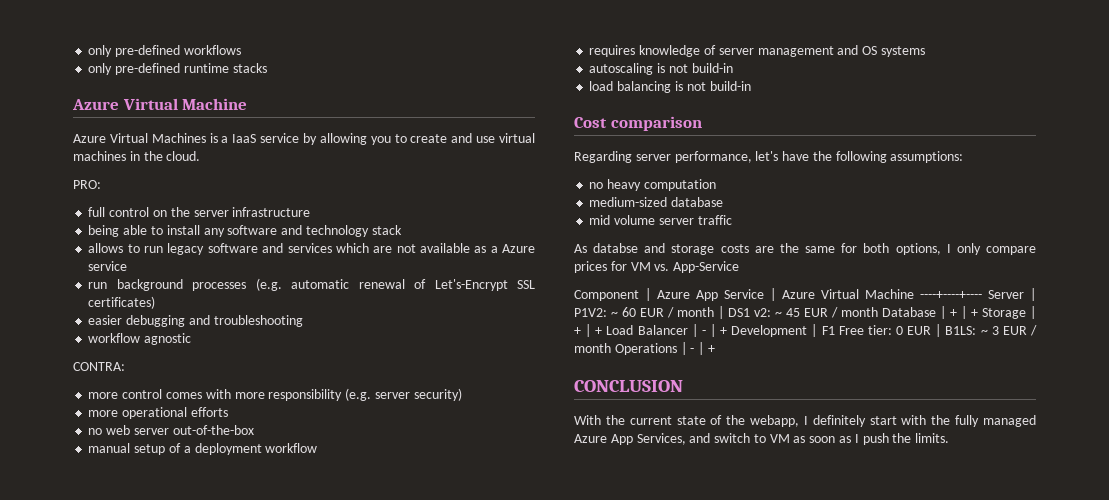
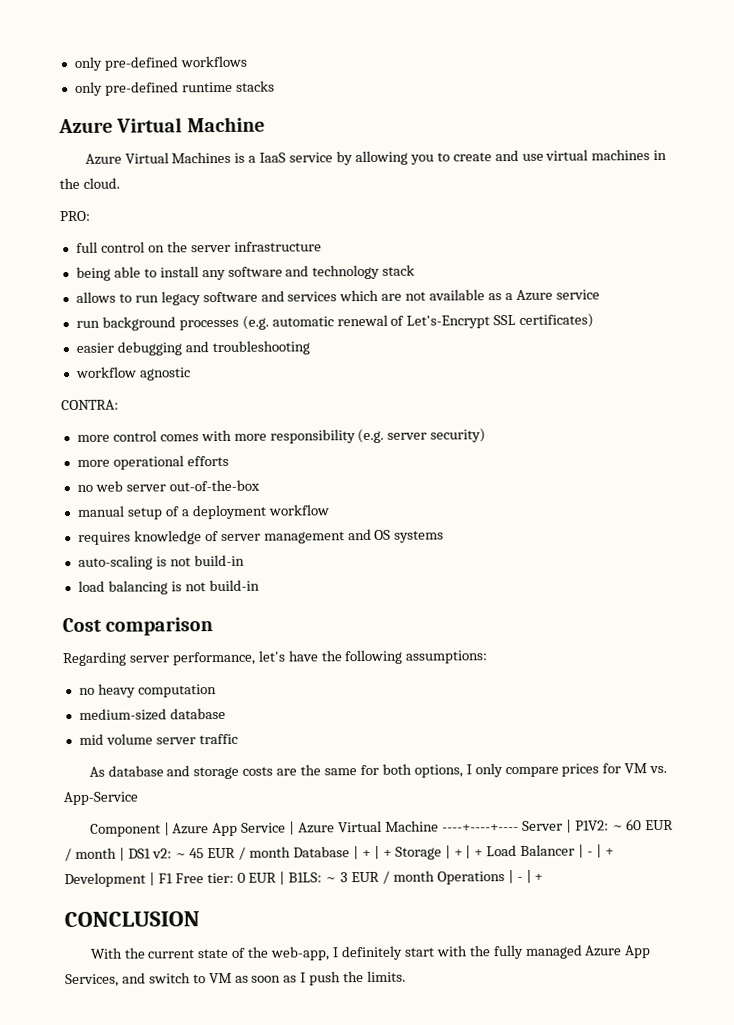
[589,63,654,75] autoscaling -> [77,555,153,570] auto-scaling
[593,243,639,253] databse -> [107,765,164,777] database
[750,415,800,427] webapp, -> [270,946,331,961] web-app,

